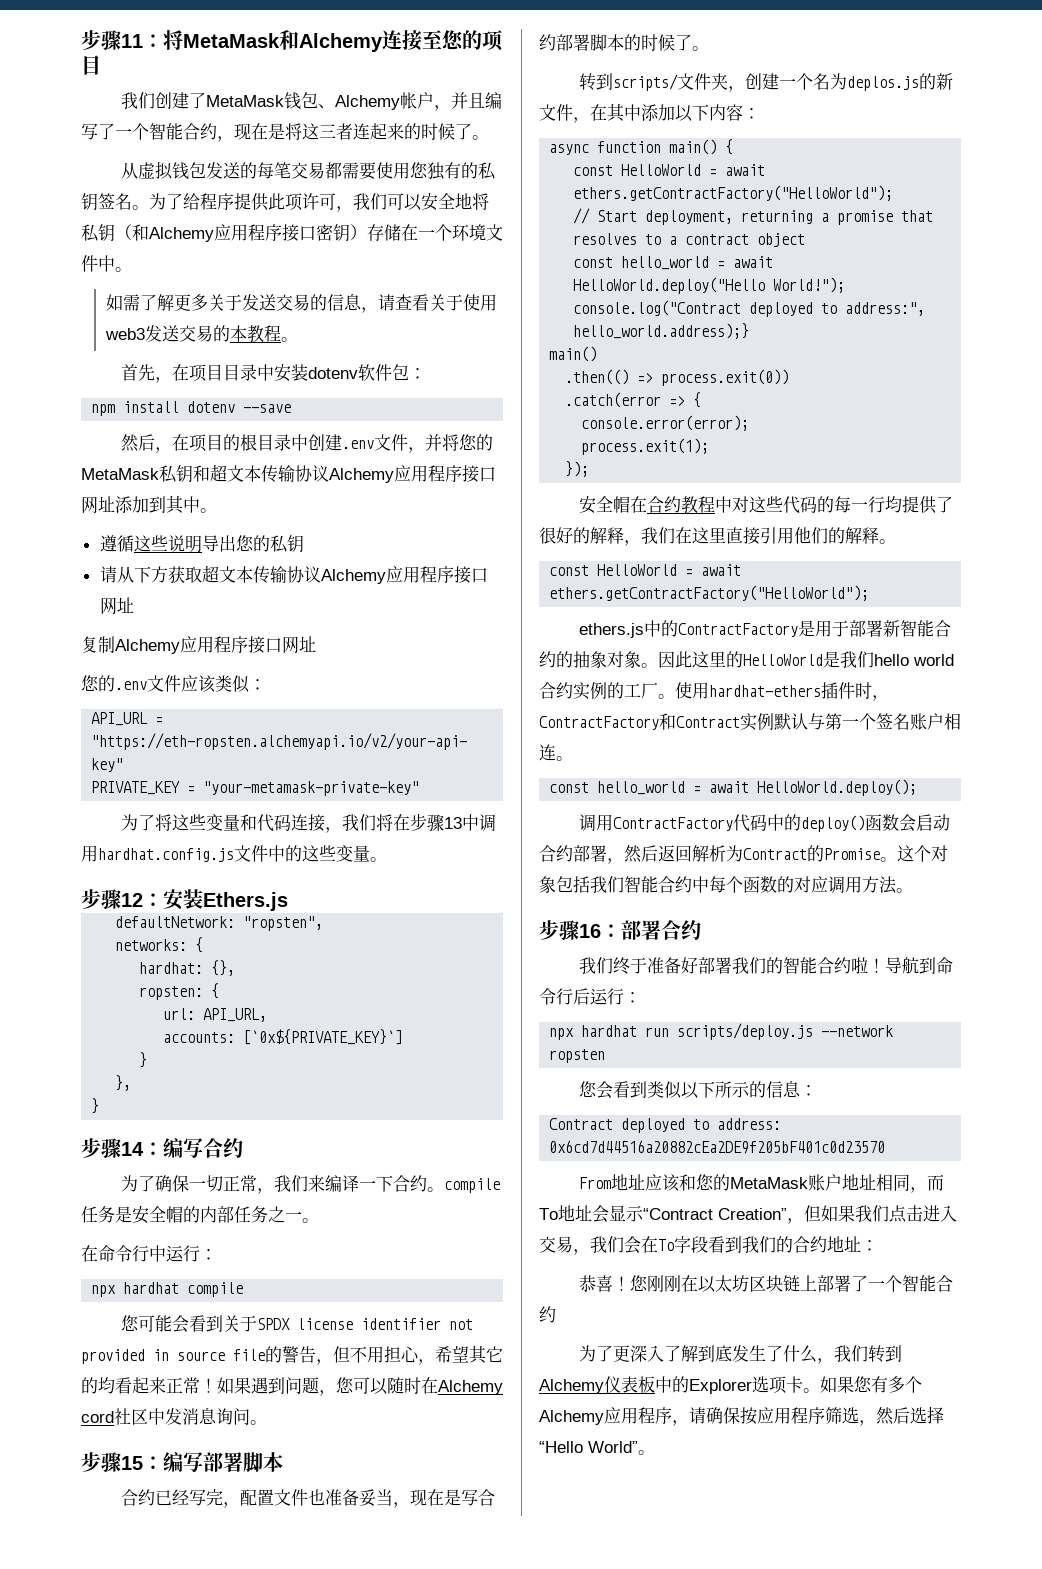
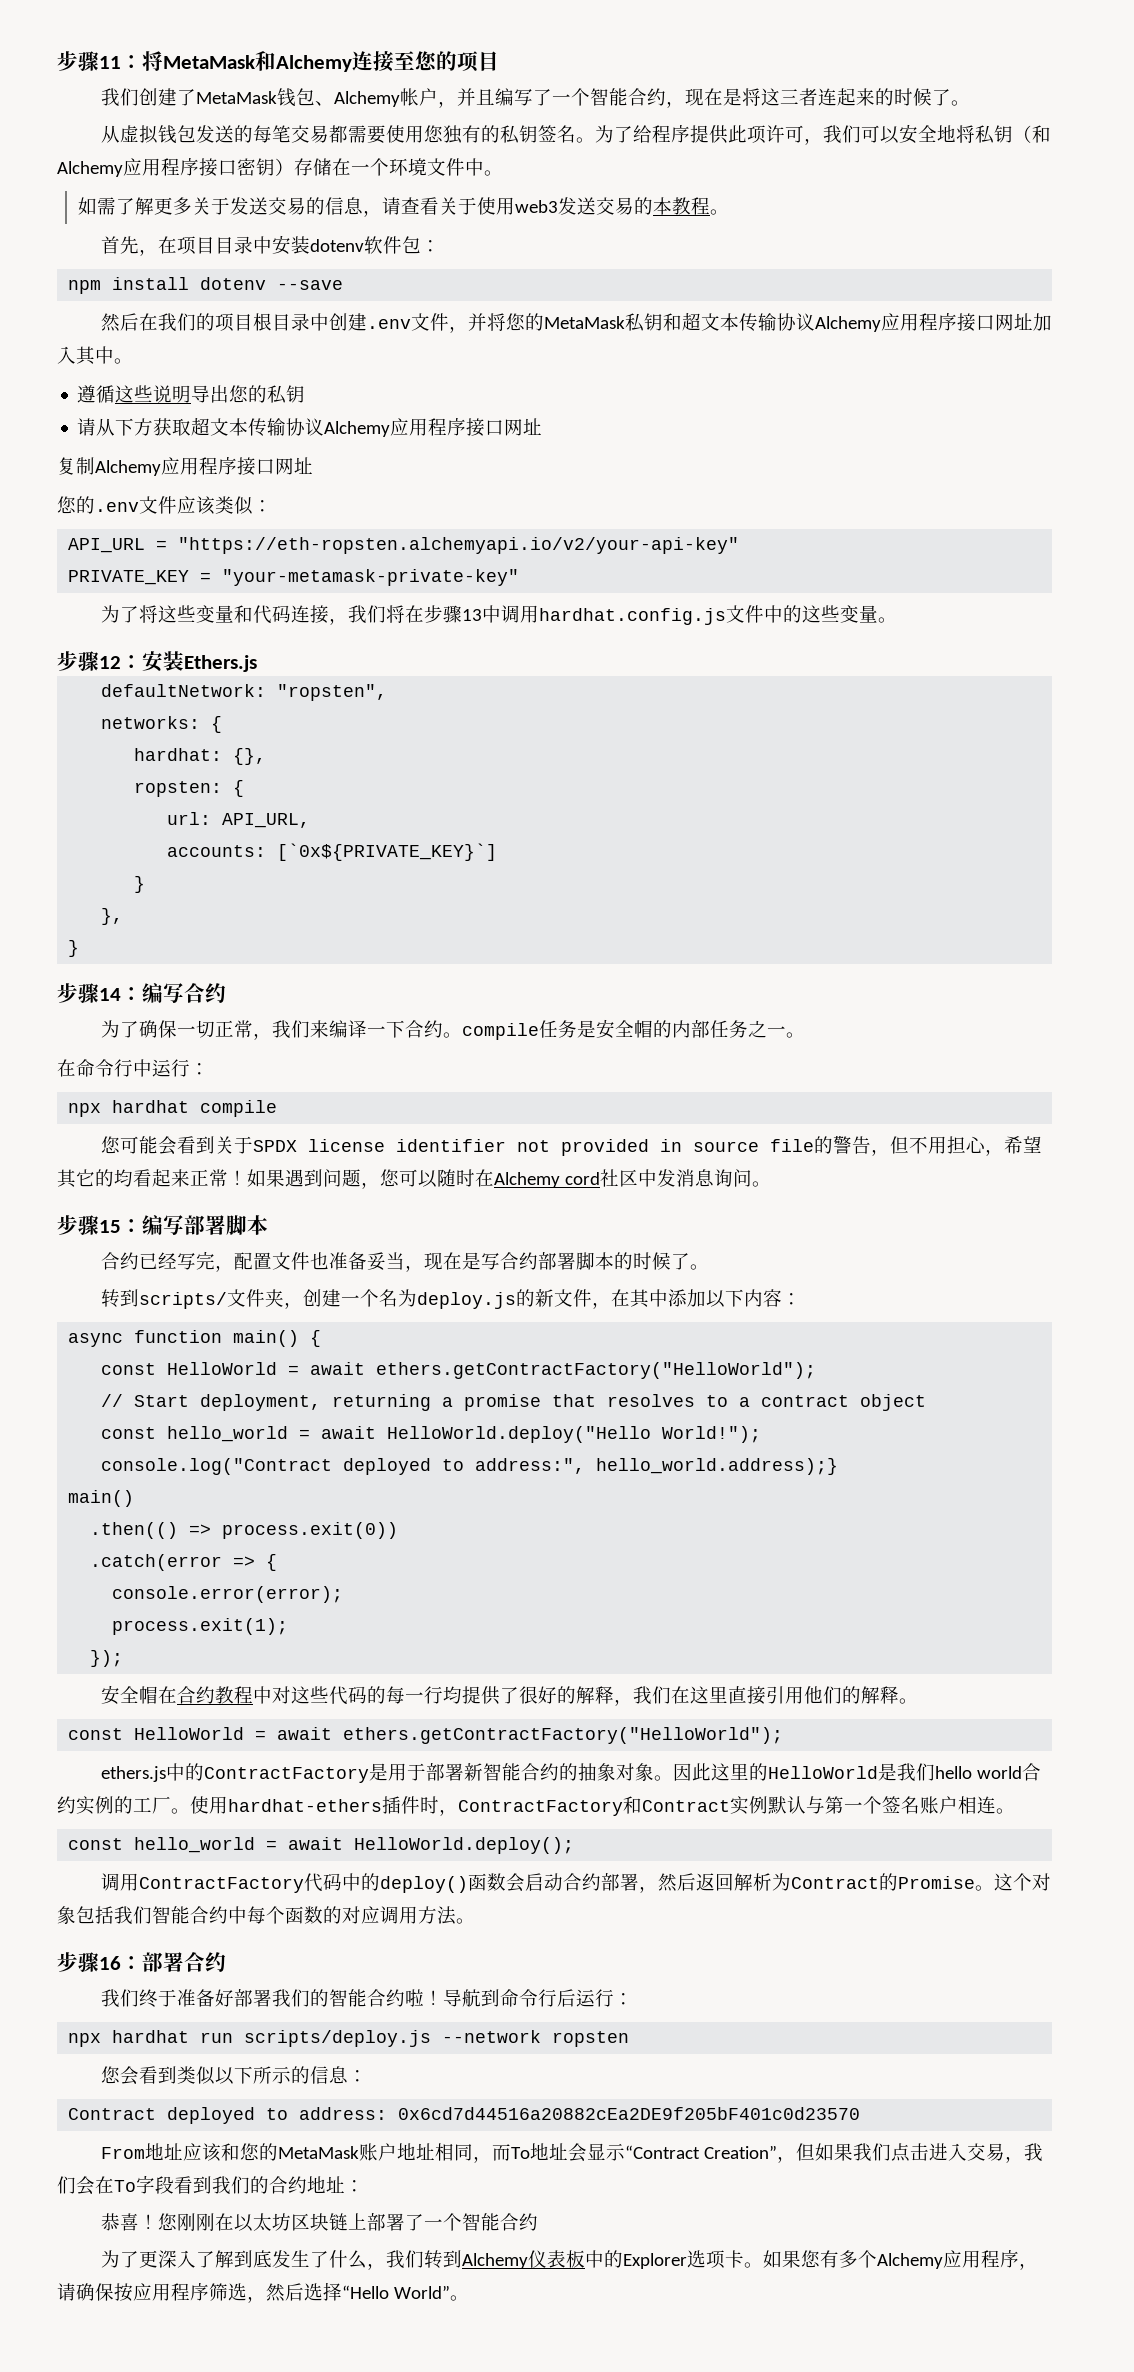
[155,434,241,453] ，在项目的 -> [138,313,253,332] 在我们的项目
[115,496,166,513] 添加到 -> [1032,313,1052,331] [57,346,76,364] 加入
[847,76,920,91] deplos.js -> [416,1292,516,1309] deploy.js

